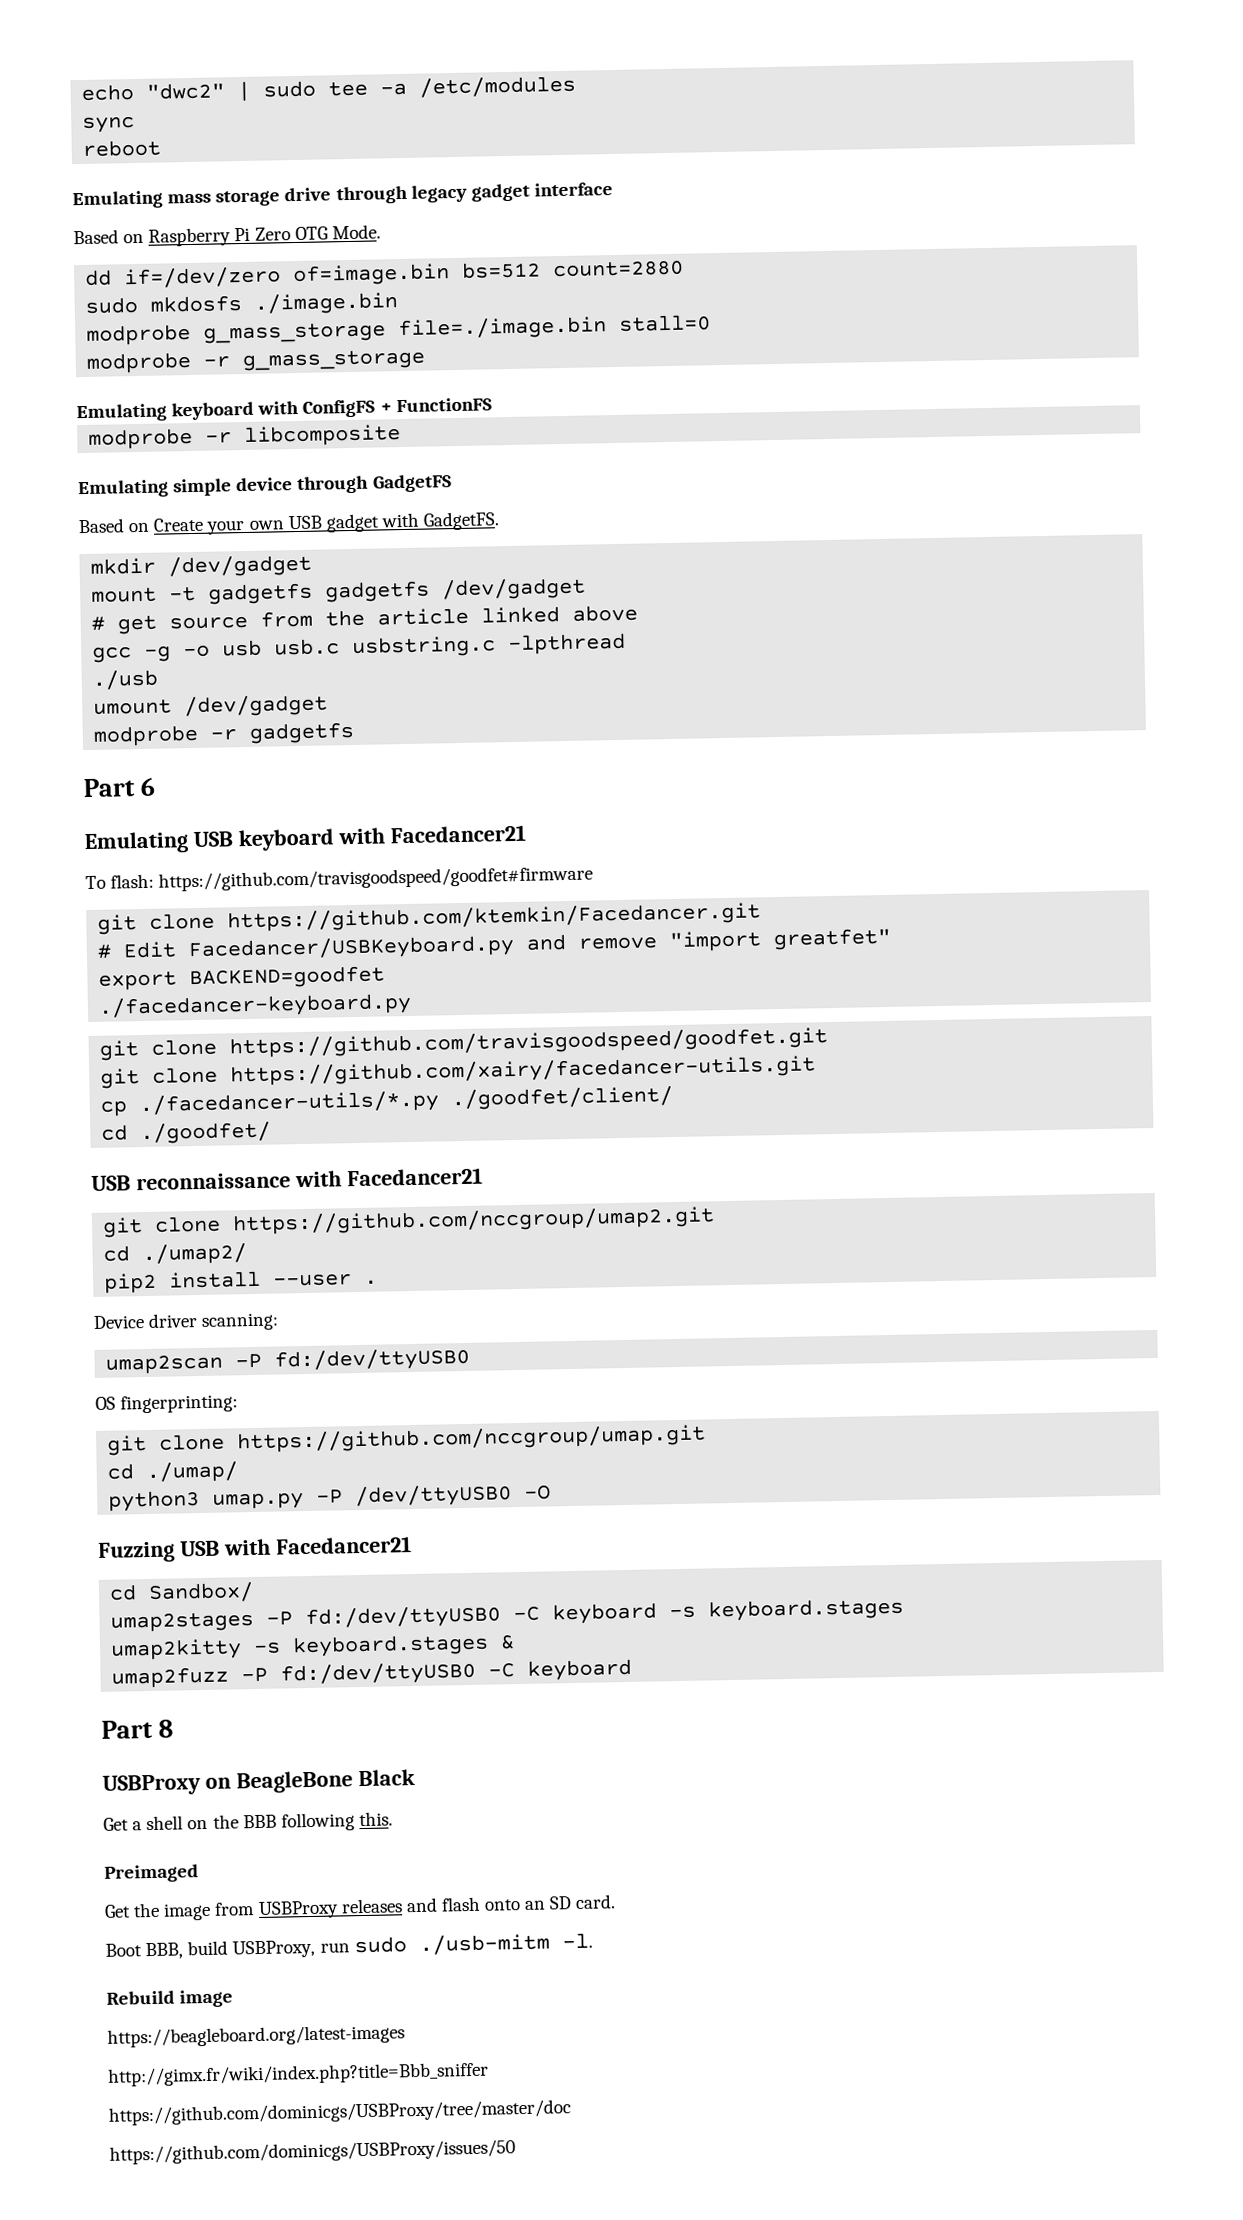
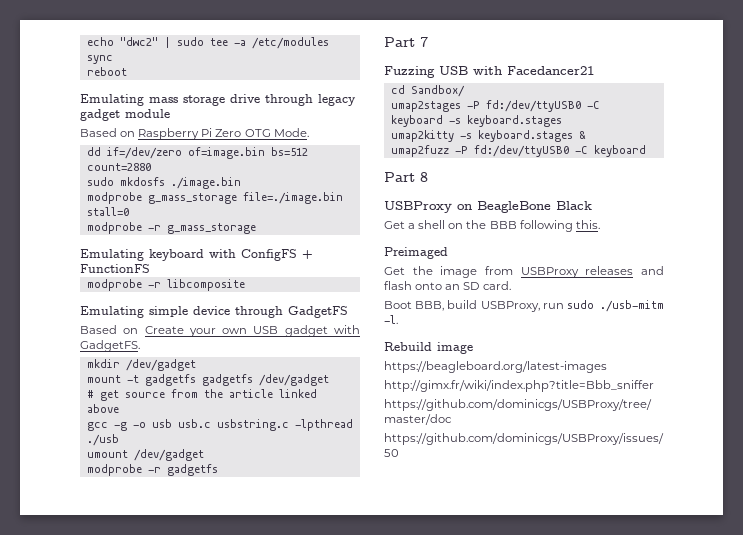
[533,182,613,197] interface -> [125,109,170,118] module
[139,777,155,797] [84,824,526,855] [85,865,594,892] [97,902,762,935] [97,927,892,962] [98,965,386,991] [98,992,413,1019] [99,1027,829,1061] [100,1055,817,1089] [100,1086,674,1117] [101,1121,272,1145] [91,1167,483,1192] [102,1206,716,1238] [103,1243,248,1266] [103,1270,379,1294] [93,1312,280,1331] [105,1347,471,1375] [95,1394,239,1414] [107,1424,707,1456] [107,1461,239,1484] [108,1484,552,1512] 6 // Emulating USB keyboard with Facedancer21 // To flash: https://github.com/travisgoodspeed/goodfet#firmware // git clone https://github.com/ktemkin/Facedancer.git // # Edit Facedancer/USBKeyboard.py and remove "import greatfet" // export BACKEND=goodfet // ./facedancer-keyboard.py // git clone https://github.com/travisgoodspeed/goodfet.git // git clone https://github.com/xairy/facedancer-utils.git // cp ./facedancer-utils/*.py ./goodfet/client/ // cd ./goodfet/ // USB reconnaissance with Facedancer21 // git clone https://github.com/nccgroup/umap2.git // cd ./umap2/ // pip2 install --user . // Device driver scanning: // umap2scan -P fd:/dev/ttyUSB0 // OS fingerprinting: // git clone https://github.com/nccgroup/umap.git // cd ./umap/ // python3 umap.py -P /dev/ttyUSB0 -O -> [420,37,428,47] 7

